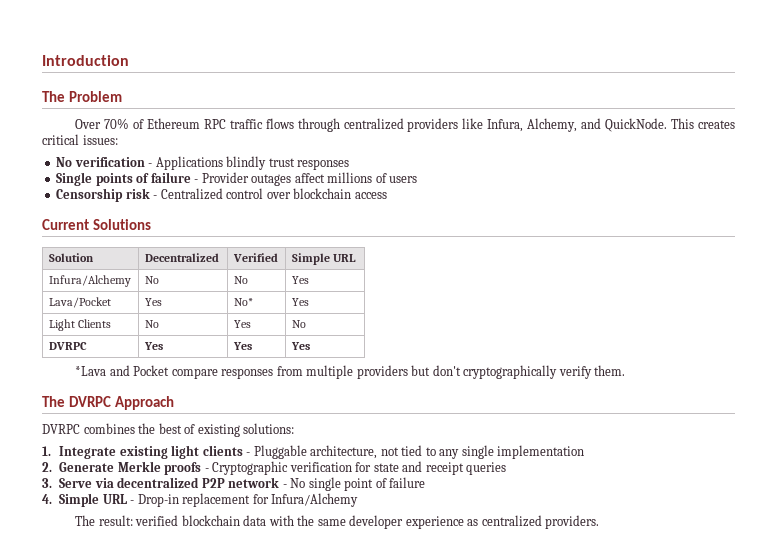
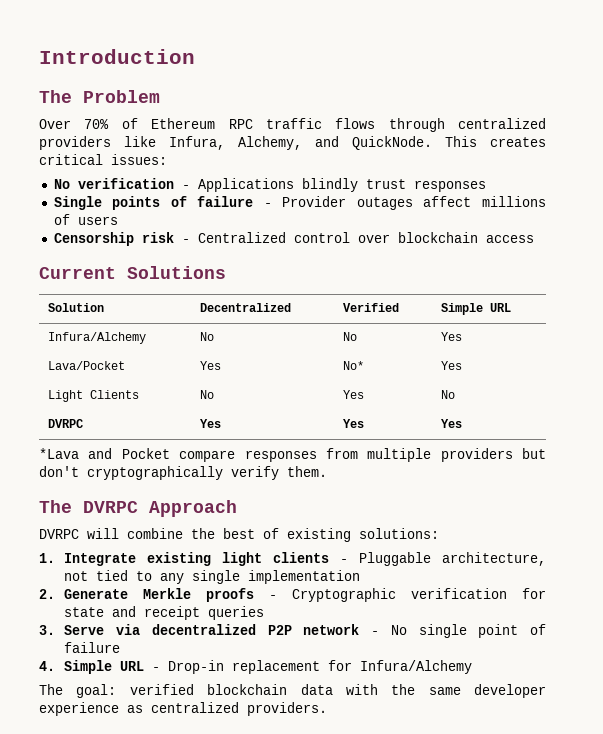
[83,423,135,434] combines -> [87,528,183,539] will combine
[98,515,133,526] result: -> [76,684,117,698] goal:

